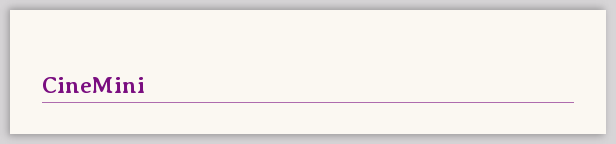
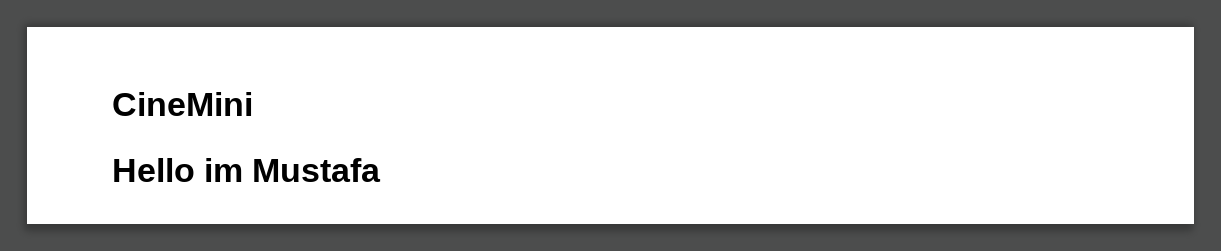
(145, 85) none -> [112,158,382,182] // Hello im Mustafa

